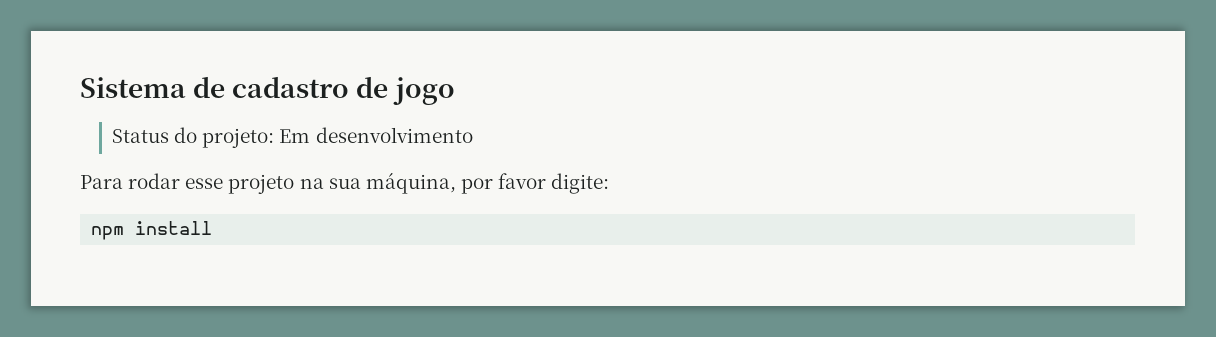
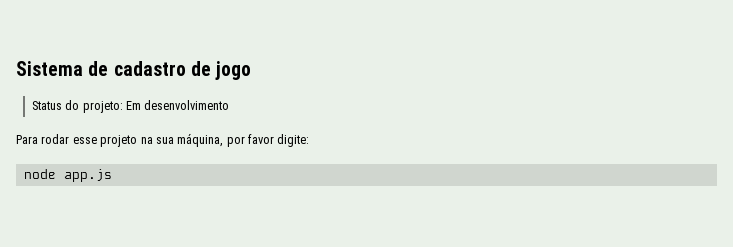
[91,221,213,240] npm install -> [23,169,112,182] node app.js

